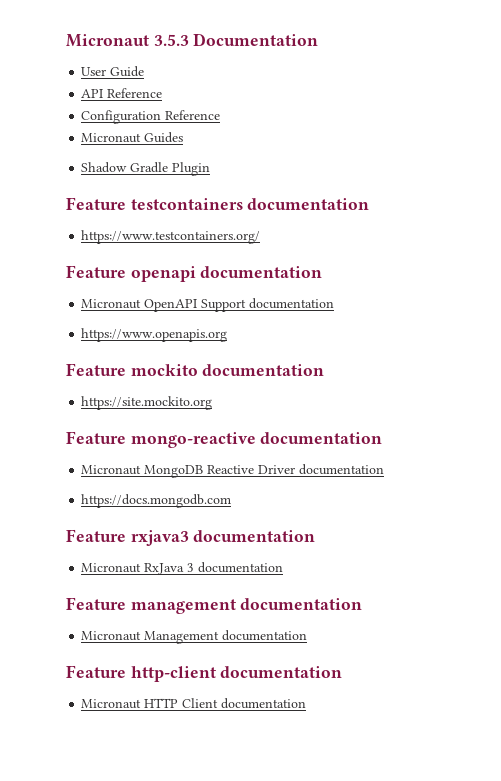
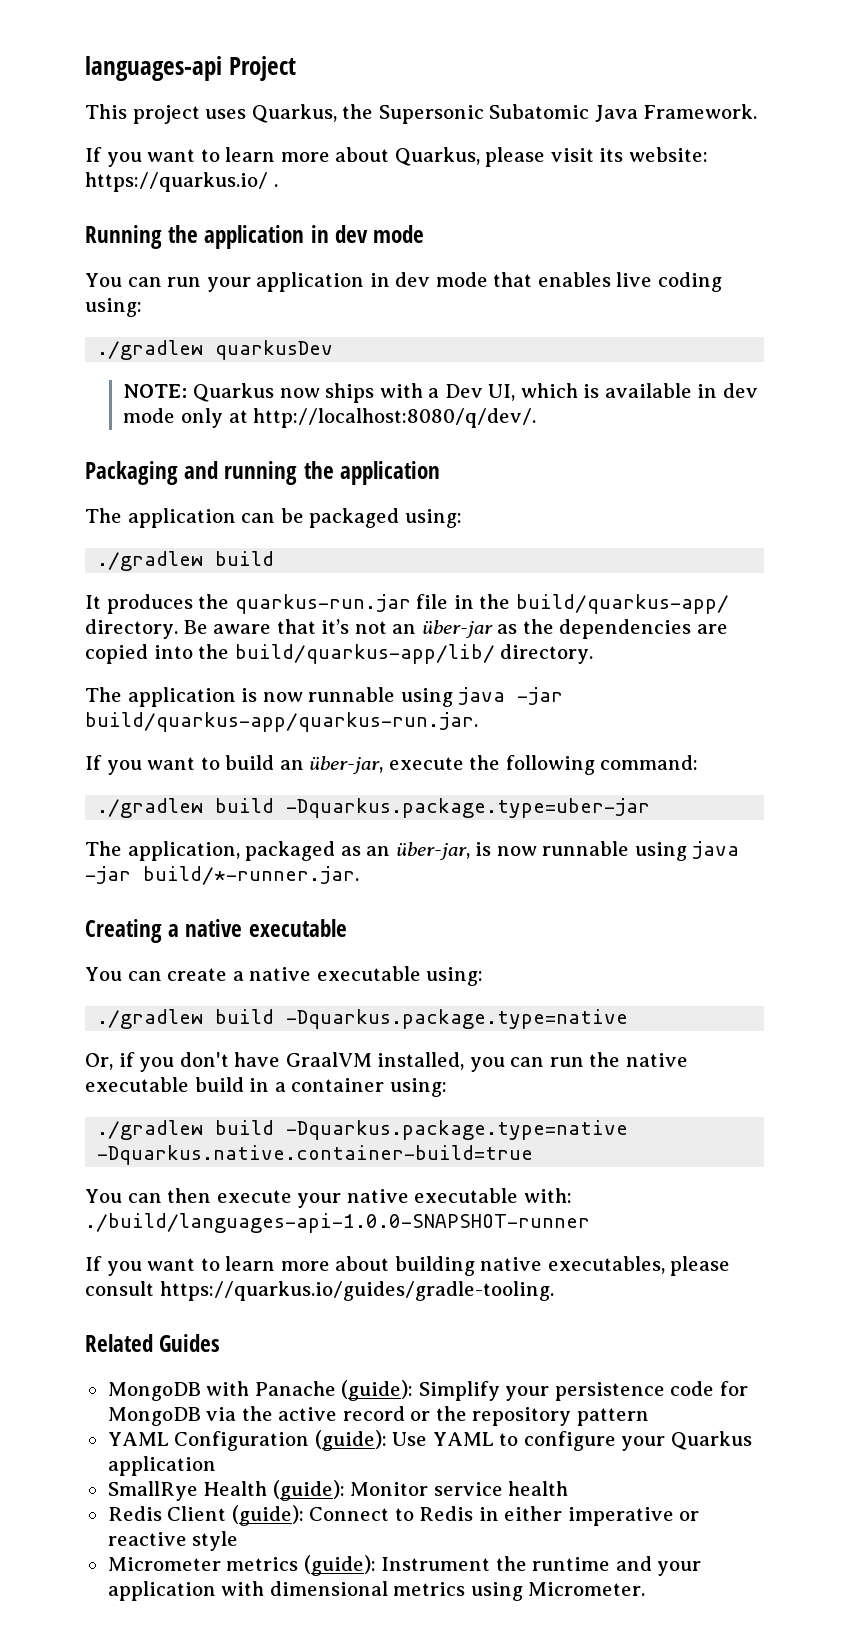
[66,33,319,47] [81,66,145,77] [81,88,163,98] [81,110,221,124] [81,132,184,143] [81,162,211,176] [66,197,370,210] [81,230,261,244] [66,265,323,282] [81,298,335,312] [81,328,228,342] [66,363,325,376] [81,396,213,410] [66,431,383,448] [81,464,385,478] [81,494,232,508] [66,529,316,546] [81,562,284,575] [66,597,363,614] [81,630,308,644] [66,665,343,682] [81,698,307,709] Micronaut 3.5.3 Documentation // User Guide // API Reference // Configuration Reference // Micronaut Guides // Shadow Gradle Plugin // Feature testcontainers documentation // https://www.testcontainers.org/ // Feature openapi documentation // Micronaut OpenAPI Support documentation // https://www.openapis.org // Feature mockito documentation // https://site.mockito.org // Feature mongo-reactive documentation // Micronaut MongoDB Reactive Driver documentation // https://docs.mongodb.com // Feature rxjava3 documentation // Micronaut RxJava 3 documentation // Feature management documentation // Micronaut Management documentation // Feature http-client documentation // Micronaut HTTP Client documentation -> [85,56,296,81] [85,104,758,124] [85,147,708,167] [85,172,278,192] [85,225,425,249] [85,272,722,292] [85,298,142,317] [97,340,334,360] [123,383,758,403] [123,408,537,428] [85,461,440,485] [85,508,462,528] [97,551,275,571] [85,594,729,614] [85,619,728,639] [85,644,594,664] [85,687,564,707] [85,712,478,732] [85,755,699,775] [97,798,651,818] [85,841,740,861] [85,866,359,885] [85,919,347,943] [85,966,484,986] [97,1009,629,1029] [85,1052,688,1072] [85,1077,447,1097] [97,1120,629,1140] [97,1145,534,1165] [85,1188,572,1208] [85,1213,590,1233] [85,1256,731,1276] [85,1281,554,1301] [85,1334,221,1352] [107,1380,748,1401] [107,1406,649,1426] [107,1430,752,1451] [107,1456,216,1476] [107,1480,569,1501] [107,1505,700,1526] [107,1531,239,1551] [107,1555,702,1576] [107,1581,646,1601] languages-api Project // This project uses Quarkus, the Supersonic Subatomic Java Framework. // If you want to learn more about Quarkus, please visit its website: https://quarkus.io/ . // Running the application in dev mode // You can run your application in dev mode that enables live coding using: // ./gradlew quarkusDev // NOTE: Quarkus now ships with a Dev UI, which is available in dev mode only at http://localhost:8080/q/dev/. // Packaging and running the application // The application can be packaged using: // ./gradlew build // It produces the quarkus-run.jar file in the build/quarkus-app/ directory. Be aware that it’s not an über-jar as the dependencies are copied into the build/quarkus-app/lib/ directory. // The application is now runnable using java -jar build/quarkus-app/quarkus-run.jar. // If you want to build an über-jar, execute the following command: // ./gradlew build -Dquarkus.package.type=uber-jar // The application, packaged as an über-jar, is now runnable using java -jar build/*-runner.jar. // Creating a native executable // You can create a native executable using: // ./gradlew build -Dquarkus.package.type=native // Or, if you don't have GraalVM installed, you can run the native executable build in a container using: // ./gradlew build -Dquarkus.package.type=native -Dquarkus.native.container-build=true // You can then execute your native executable with: ./build/languages-api-1.0.0-SNAPSHOT-runner // If you want to learn more about building native executables, please consult https://quarkus.io/guides/gradle-tooling. // Related Guides // MongoDB with Panache (guide): Simplify your persistence code for MongoDB via the active record or the repository pattern // YAML Configuration (guide): Use YAML to configure your Quarkus application // SmallRye Health (guide): Monitor service health // Redis Client (guide): Connect to Redis in either imperative or reactive style // Micrometer metrics (guide): Instrument the runtime and your application with dimensional metrics using Micrometer.

